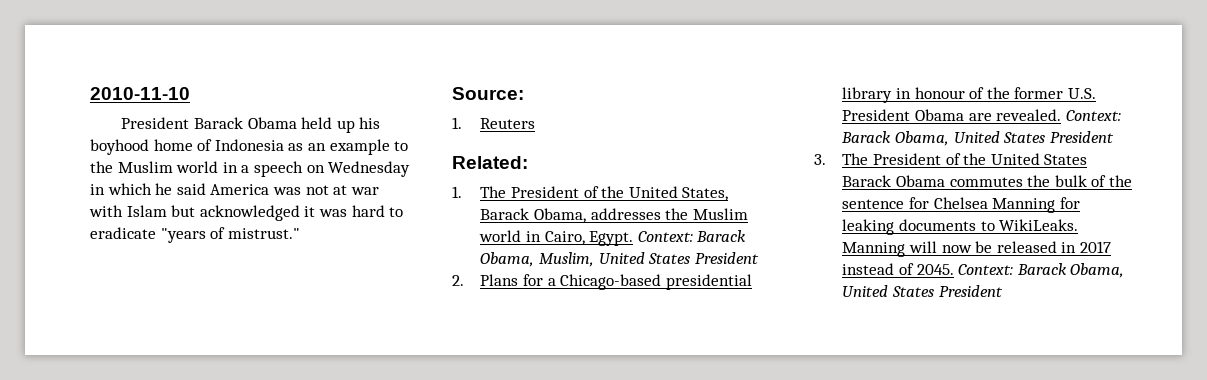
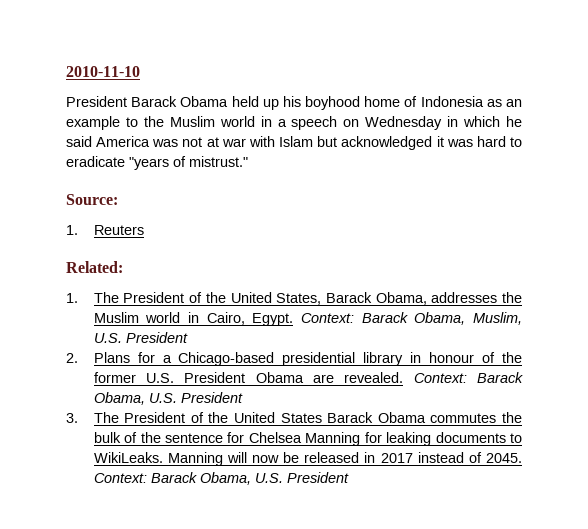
[598,252,691,264] United States -> [93,333,122,343] U.S.
[953,131,1046,143] United States -> [148,393,177,403] U.S.
[842,285,935,297] United States -> [254,473,283,483] U.S.

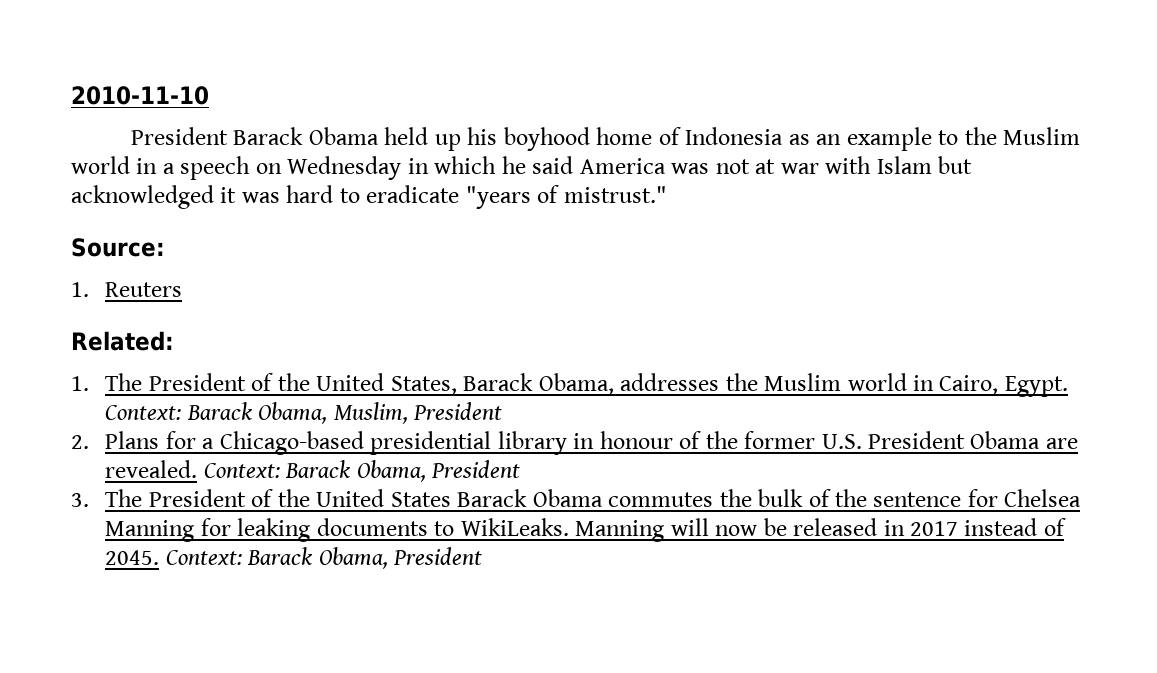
[93,333,122,343] U.S. -> (408, 413) none
[148,393,177,403] U.S. -> (426, 471) none
[254,473,283,483] U.S. -> (388, 558) none

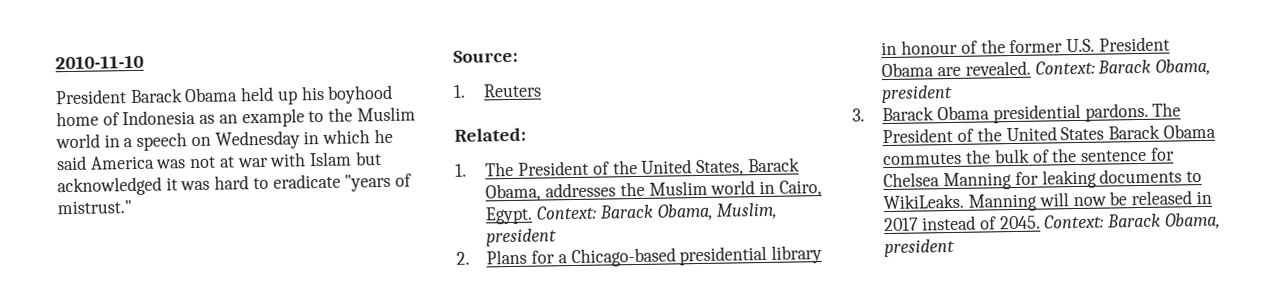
[413,402,503,420] President -> [486,228,558,247] president
[431,460,521,478] President -> [881,84,954,104] president
(89, 500) none -> [882,102,1149,124] Barack Obama presidential pardons.
[393,547,483,565] President -> [884,238,956,258] president

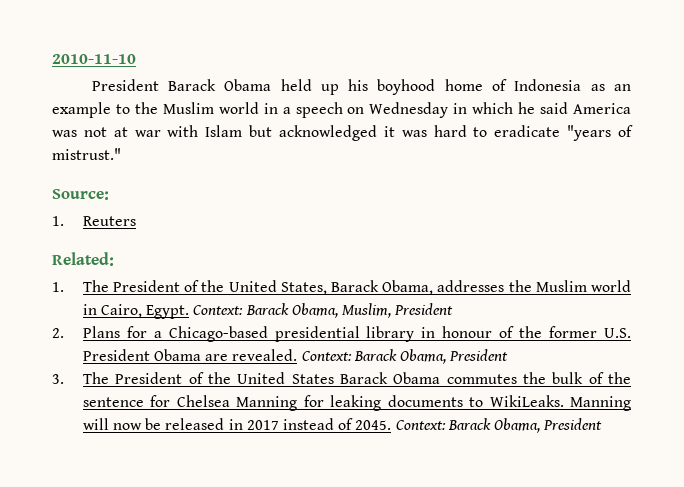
[486,228,558,247] president -> [394,303,454,315] President
[881,84,954,104] president -> [449,349,509,361] President
[882,102,1149,124] Barack Obama presidential pardons. -> (64, 379) none
[884,238,956,258] president -> [543,418,603,430] President

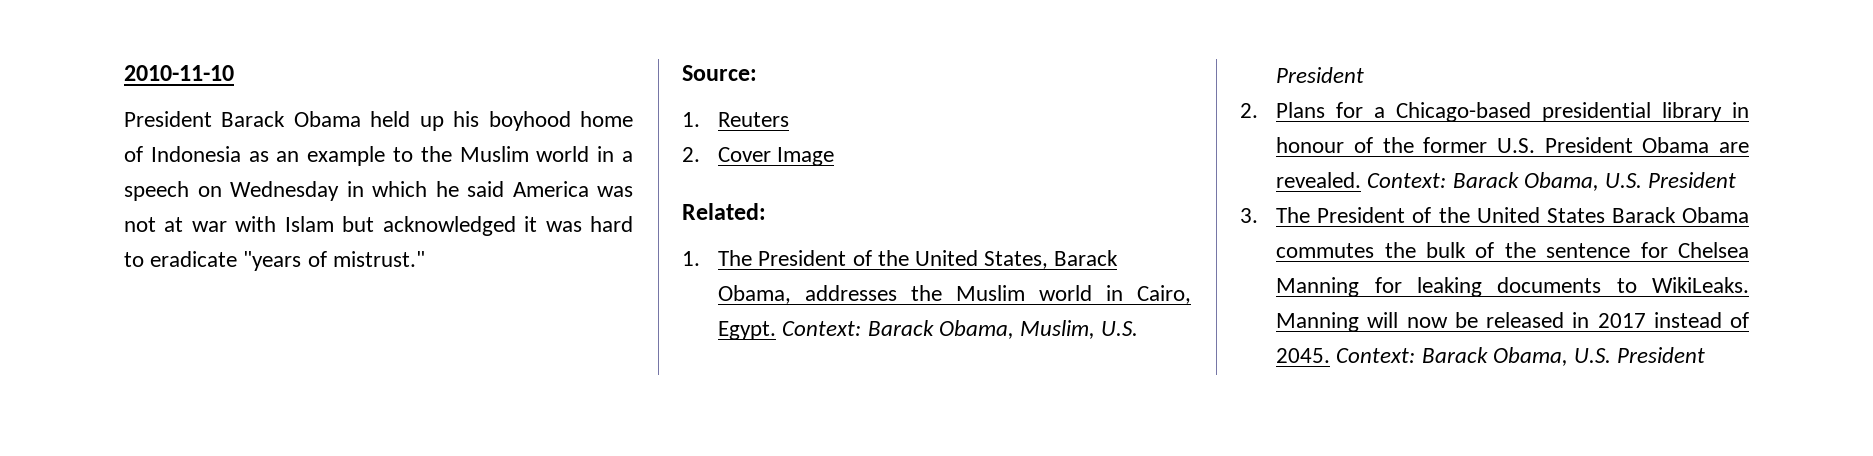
(136, 221) none -> [682,147,835,166] // 2. Cover Image
(391, 310) none -> [1101,321,1139,336] U.S.
(446, 356) none -> [1605,173,1643,188] U.S.
(540, 425) none -> [1574,348,1612,363] U.S.

